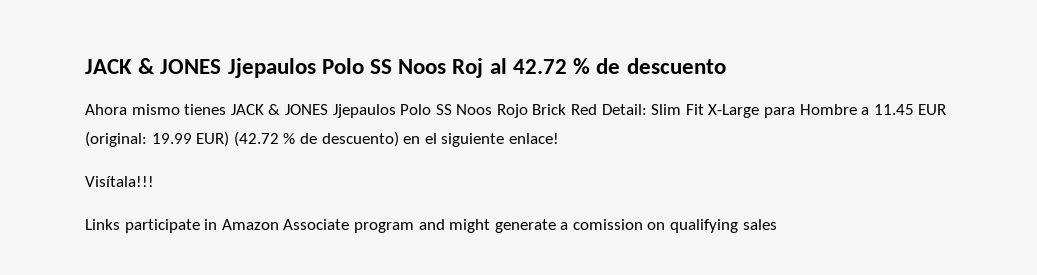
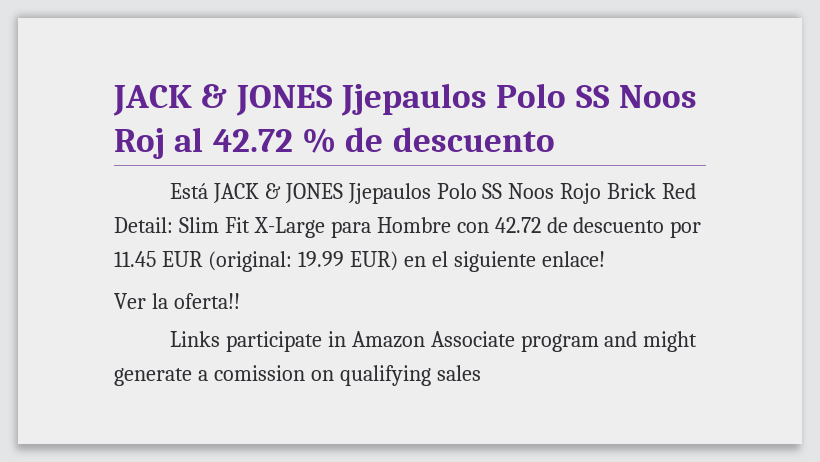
[85,104,227,115] Ahora mismo tienes -> [169,183,208,199] Está
[861,107,870,115] a -> [456,217,702,238] con 42.72 de descuento por
[233,131,399,147] (42.72 % de descuento) -> (398, 261) none
[85,176,154,187] Visítala!!! -> [114,293,240,309] Ver la oferta!!

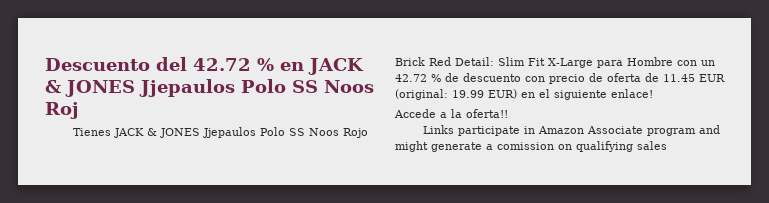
(113, 100) none -> [45,57,304,71] Descuento del 42.72 % en
[174,127,555,153] [169,183,208,199] al 42.72 % de descuento // Está -> [73,128,112,136] // Tienes
[494,217,702,238] 42.72 de descuento por -> [701,60,715,66] [395,73,659,84] un 42.72 % de descuento con precio de oferta de
[114,293,146,309] Ver -> [394,109,447,118] Accede a

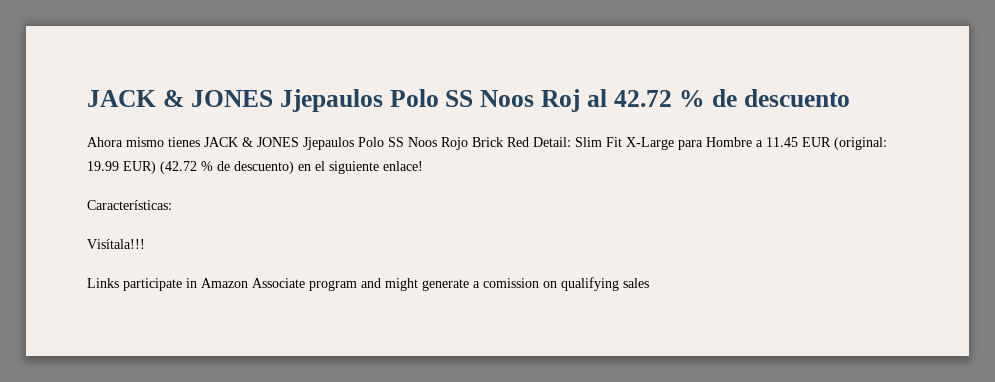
[45,57,304,71] Descuento del 42.72 % en -> (87, 98) none
[73,128,112,136] // Tienes -> [587,89,850,107] [87,137,200,147] al 42.72 % de descuento // Ahora mismo tienes
[677,60,715,66] [395,73,659,84] con un 42.72 % de descuento con precio de oferta de -> [756,140,763,147] a
(517, 94) none -> [160,161,294,174] (42.72 % de descuento)
[394,109,508,118] Accede a la oferta!! -> [87,200,172,210] [87,239,145,249] Características: // Visítala!!!

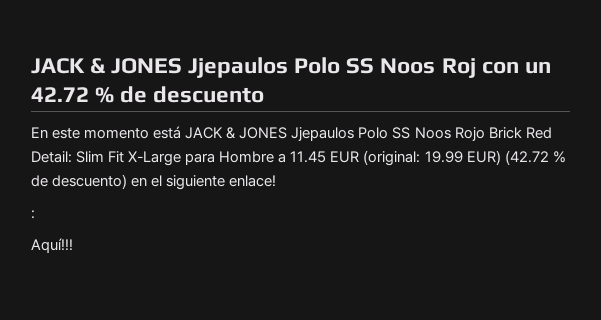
[587,89,608,107] al -> [481,61,551,74] con un
[87,137,200,147] Ahora mismo tienes -> [31,126,182,139] En este momento está
[87,200,172,210] [87,239,145,249] [87,277,649,291] Características: // Visítala!!! // Links participate in Amazon Associate program and might generate a comission on qualifying sales -> [31,210,35,219] [31,238,73,253] : // Aquí!!!

